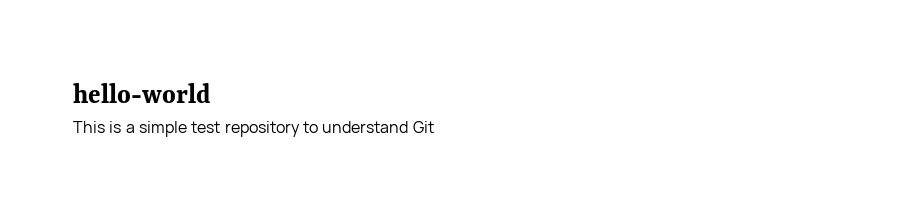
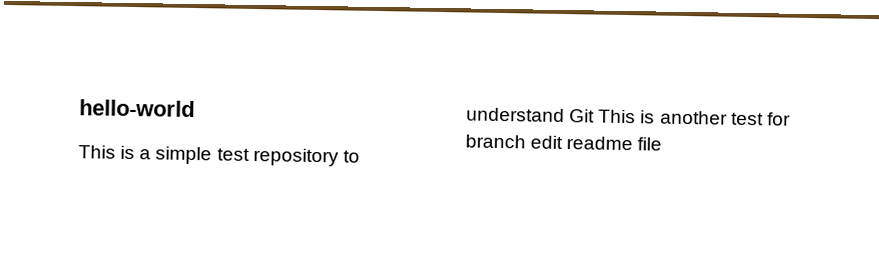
(434, 127) none -> [598,109,791,126] [465,134,663,151] This is another test for branch edit readme file

